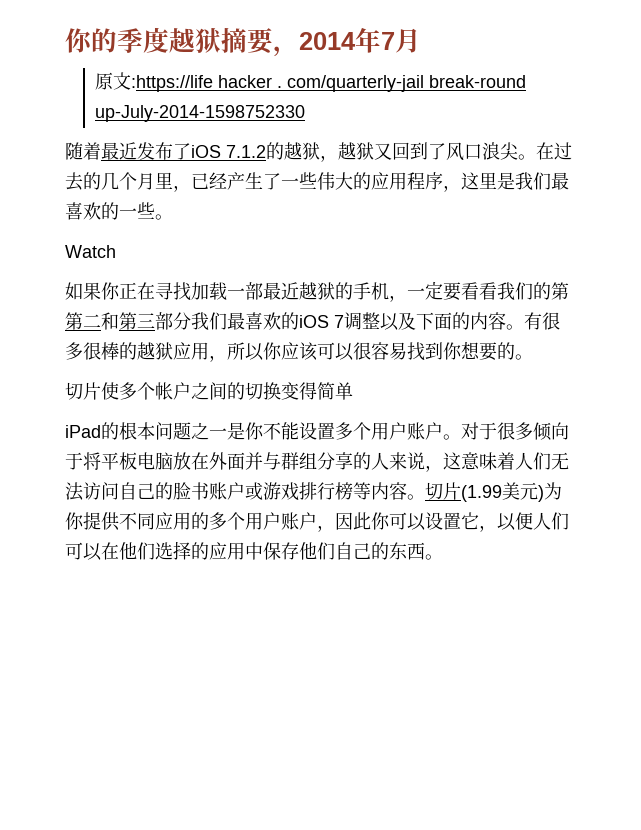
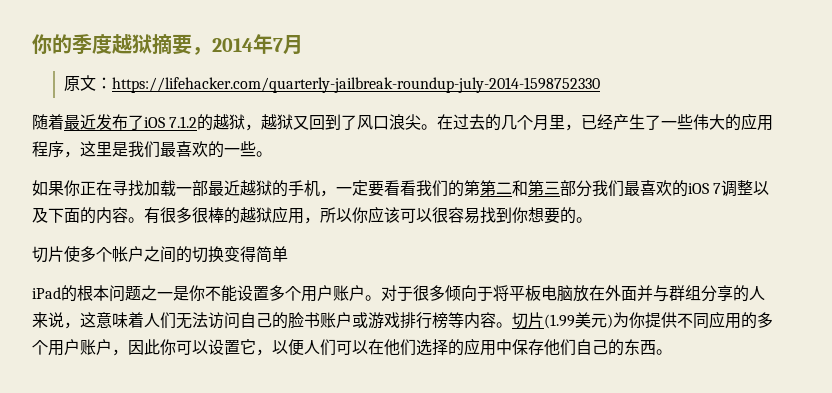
[131,75,527,92] [95,105,306,122] :https://life hacker . com/quarterly-jail break-round up-July-2014-1598752330 -> [95,77,600,93] ：https://lifehacker.com/quarterly-jailbreak-roundup-july-2014-1598752330
[65,245,116,258] // Watch -> (272, 154) none

